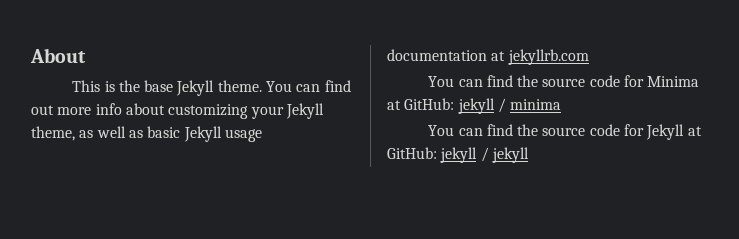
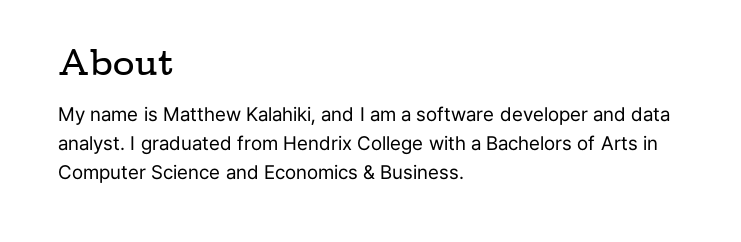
[72,80,351,96] [31,103,324,119] [31,126,262,142] [387,49,589,65] [428,75,700,87] [387,98,562,114] [428,124,702,140] [387,147,529,163] This is the base Jekyll theme. You can find out more info about customizing your Jekyll theme, as well as basic Jekyll usage documentation at jekyllrb.com // You can find the source code for Minima at GitHub: jekyll / minima // You can find the source code for Jekyll at GitHub: jekyll / jekyll -> [58,106,671,125] [58,135,658,155] [58,164,465,183] My name is Matthew Kalahiki, and I am a software developer and data analyst. I graduated from Hendrix College with a Bachelors of Arts in Computer Science and Economics & Business.

